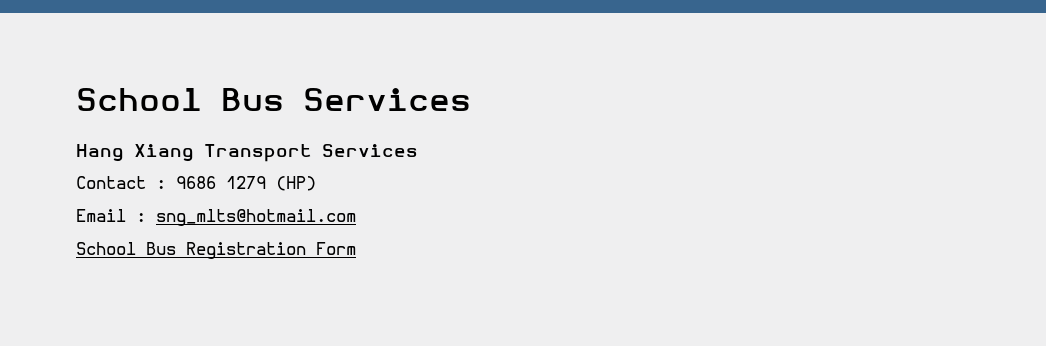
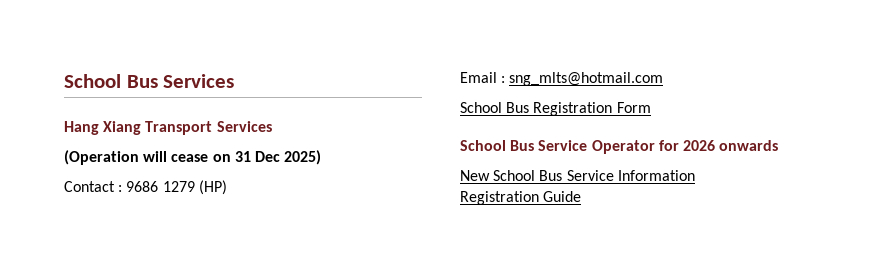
(418, 150) none -> [64,150,322,165] // (Operation will cease on 31 Dec 2025)
(356, 248) none -> [460,140,779,154] [460,170,695,181] [460,191,582,205] // School Bus Service Operator for 2026 onwards // New School Bus Service Information // Registration Guide

